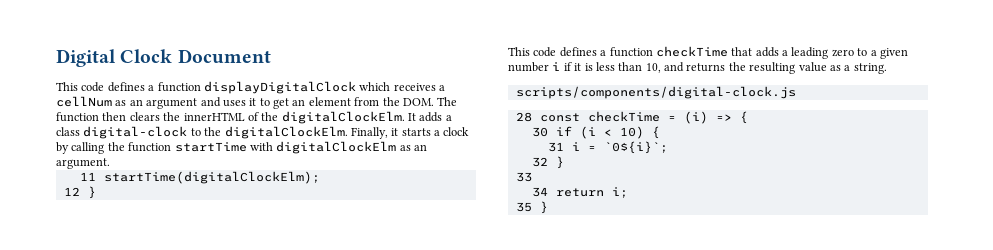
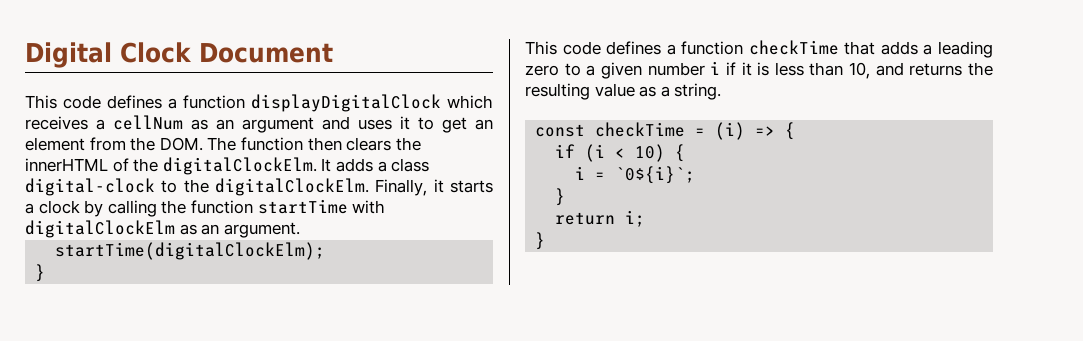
[79,172,96,181] 11 -> (300, 230) none
[63,187,80,196] 12 -> (326, 251) none
[515,86,796,99] [515,112,532,122] scripts/components/digital-clock.js // 28 -> (722, 91) none
[531,127,548,137] 30 -> (796, 131) none
[547,142,564,152] 31 -> (686, 153) none
[531,156,564,169] [515,172,532,182] [531,187,548,197] 32 } // 33 // 34 -> [555,188,566,206] } //
[515,202,532,212] 35 -> (646, 218) none

